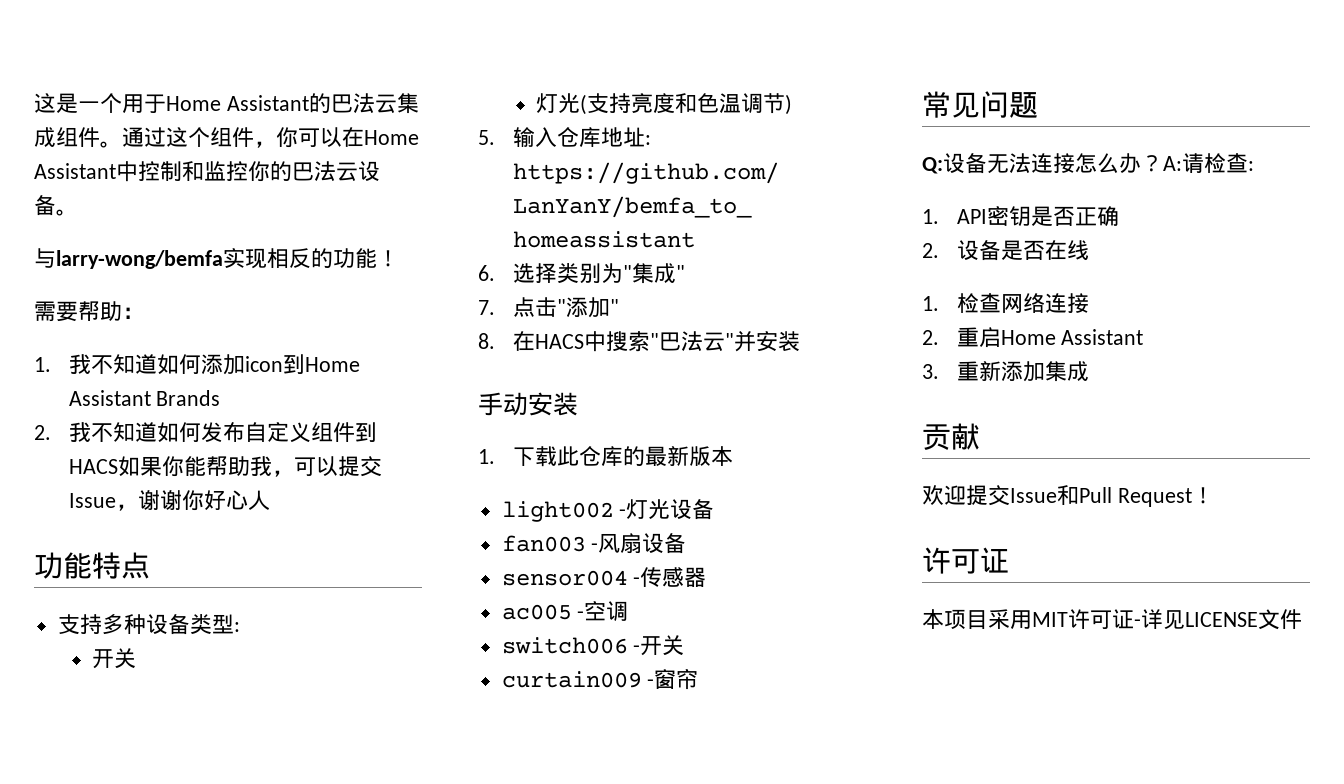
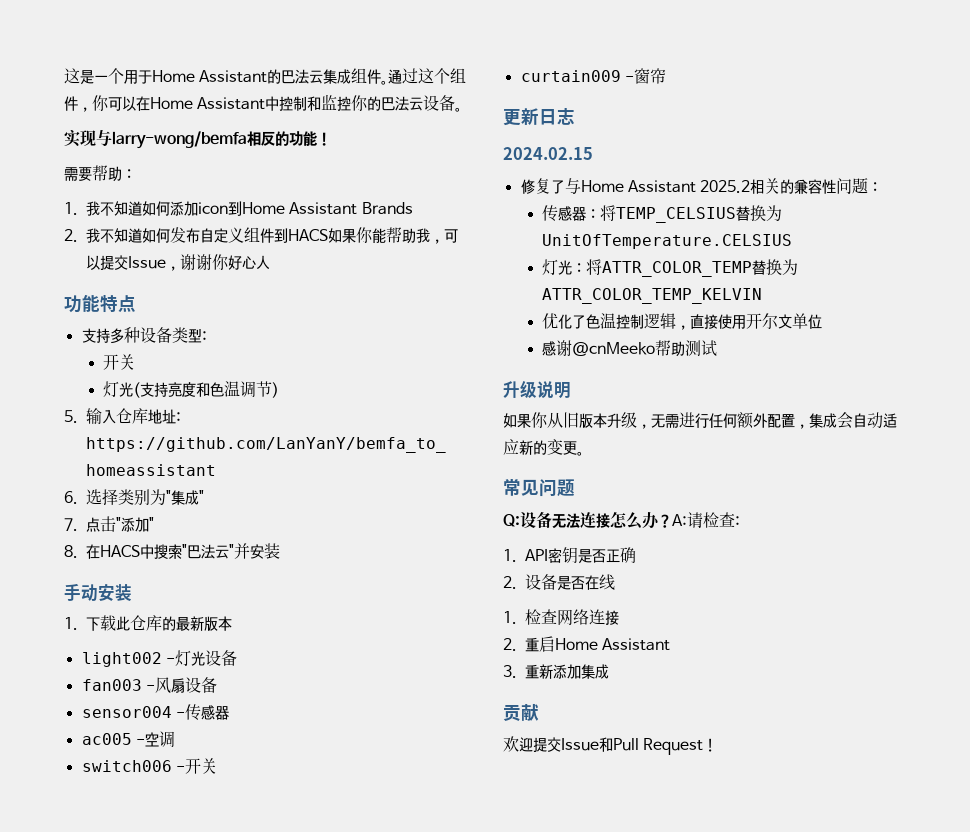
[34,248,267,269] 与larry-wong/bemfa实现 -> [64,129,247,149] 实现与larry-wong/bemfa
(699, 679) none -> [503,108,575,126] [503,147,593,160] [520,178,883,194] [542,205,783,223] [542,234,793,249] [542,259,799,277] [542,288,763,304] [542,313,823,330] [542,340,718,357] [503,380,571,399] [503,412,897,429] [503,439,584,456] // 更新日志 // 2024.02.15 // 修复了与Home Assistant 2025.2相关的兼容性问题： // 传感器：将TEMP_CELSIUS替换为UnitOfTemperature.CELSIUS // 灯光：将ATTR_COLOR_TEMP替换为ATTR_COLOR_TEMP_KELVIN // 优化了色温控制逻辑，直接使用开尔文单位 // 感谢@cnMeeko帮助测试 // 升级说明 // 如果你从旧版本升级，无需进行任何额外配置，集成会自动适应新的变更。
[922,547,1009,574] [922,609,1302,630] // 许可证 // 本项目采用MIT许可证-详见LICENSE文件 -> (718, 745) none

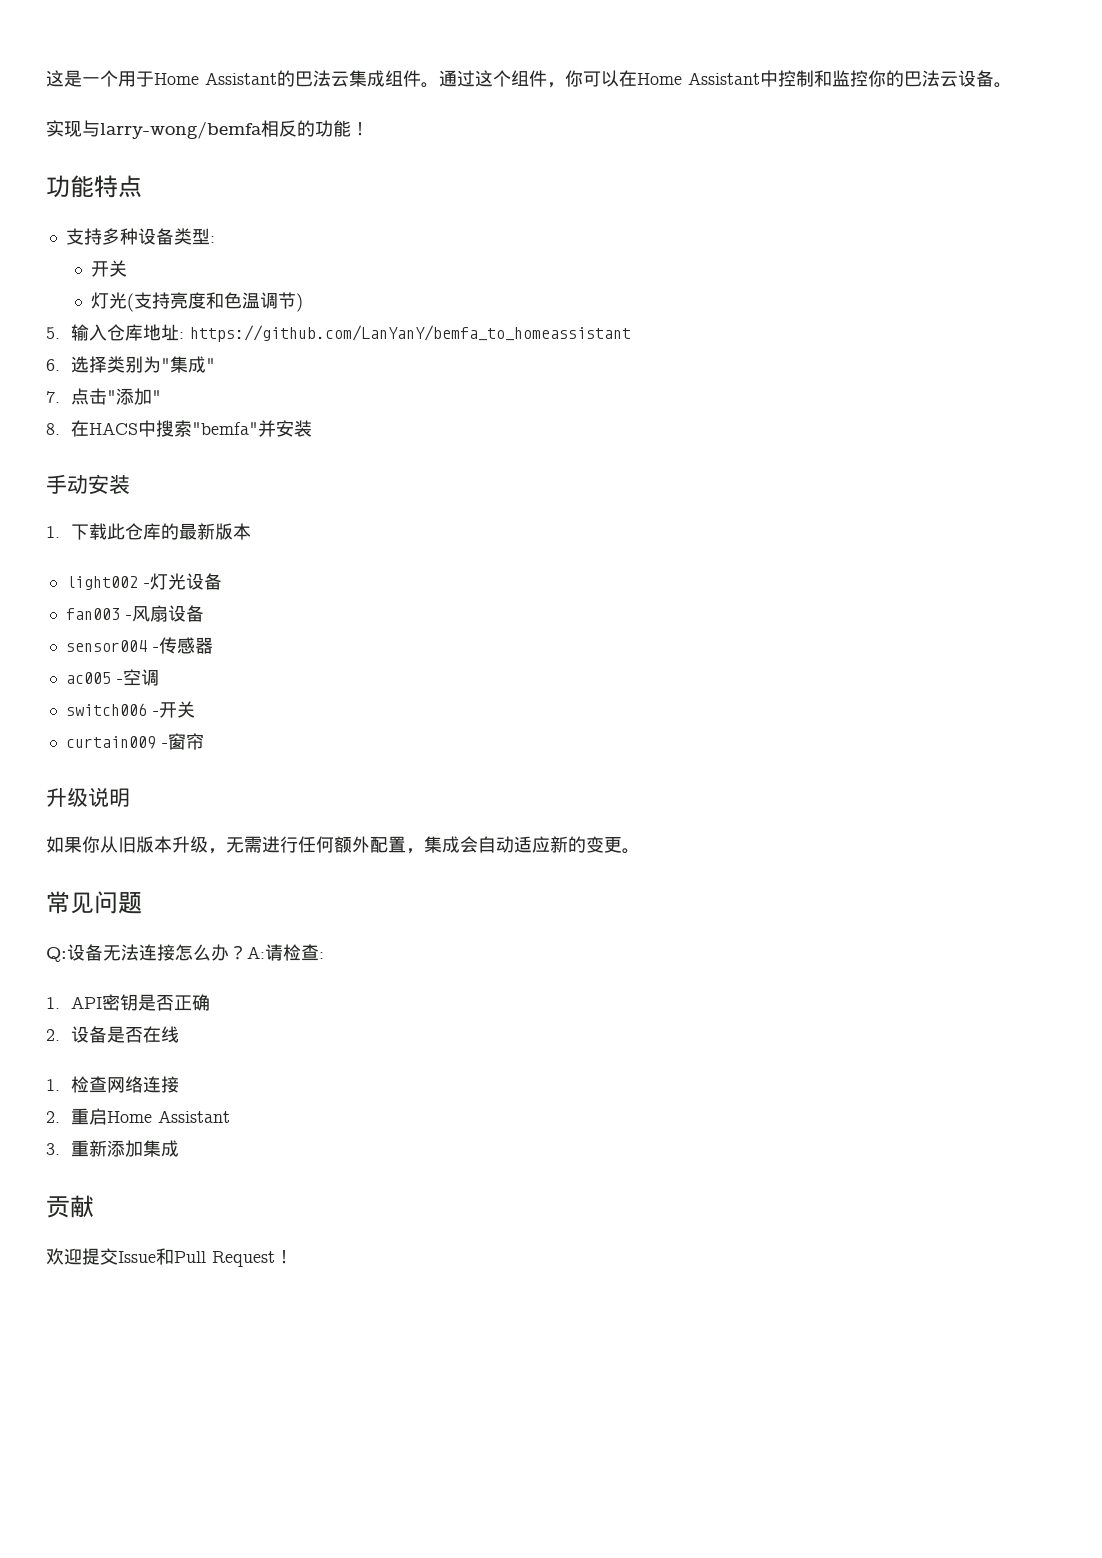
[64,165,136,182] [64,201,413,216] [64,227,458,244] [86,254,270,271] // 需要帮助： // 1.我不知道如何添加icon到Home Assistant Brands // 2.我不知道如何发布自定义组件到HACS如果你能帮助我，可以提交Issue，谢谢你好心人 -> (369, 129) none
[182,544,234,559] "巴法云" -> [192,422,259,435] "bemfa"
[503,108,575,126] [503,147,593,160] [520,178,883,194] [542,205,783,223] [542,234,793,249] [542,259,799,277] [542,288,763,304] [542,313,823,330] [542,340,718,357] // 更新日志 // 2024.02.15 // 修复了与Home Assistant 2025.2相关的兼容性问题： // 传感器：将TEMP_CELSIUS替换为UnitOfTemperature.CELSIUS // 灯光：将ATTR_COLOR_TEMP替换为ATTR_COLOR_TEMP_KELVIN // 优化了色温控制逻辑，直接使用开尔文单位 // 感谢@cnMeeko帮助测试 -> (204, 741) none

